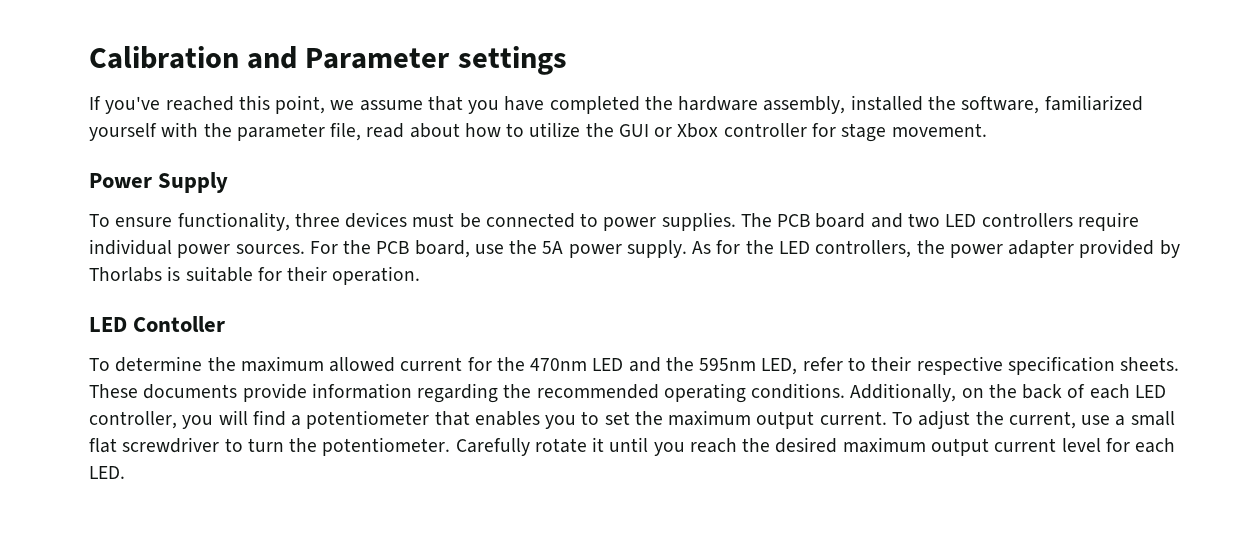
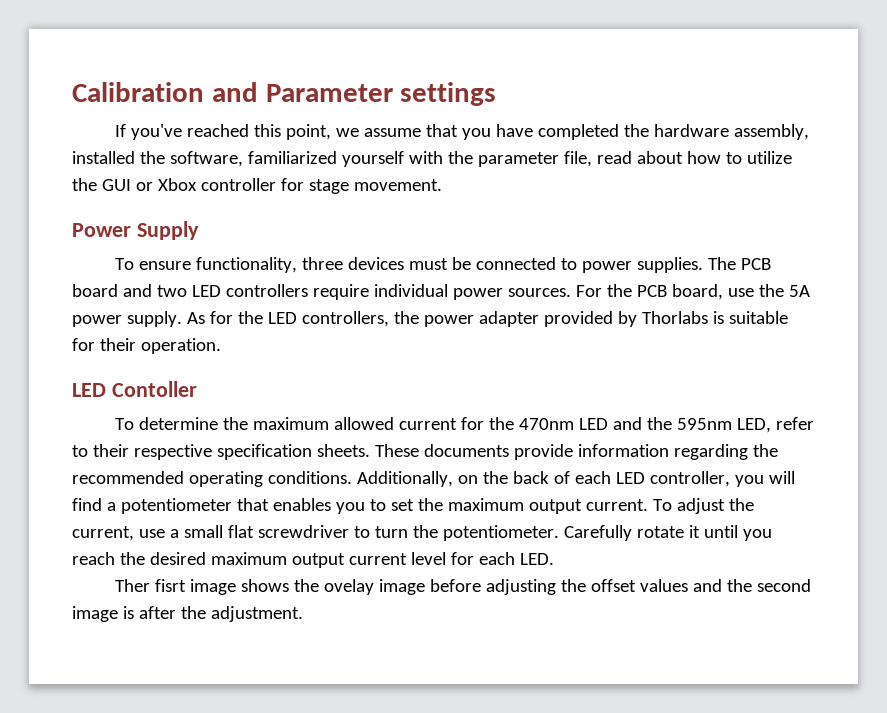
(125, 472) none -> [115,579,812,595] [72,606,303,622] // Ther fisrt image shows the ovelay image before adjusting the offset values and the second image is after the adjustment.

